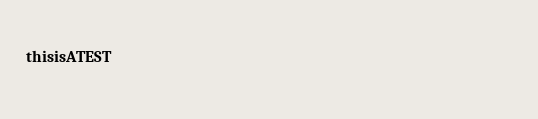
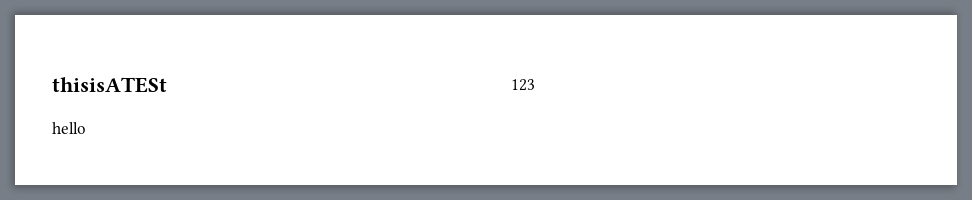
[26,50,112,62] thisisATEST -> [52,77,167,93] [52,122,86,134] [511,79,535,91] thisisATESt // hello // 123

